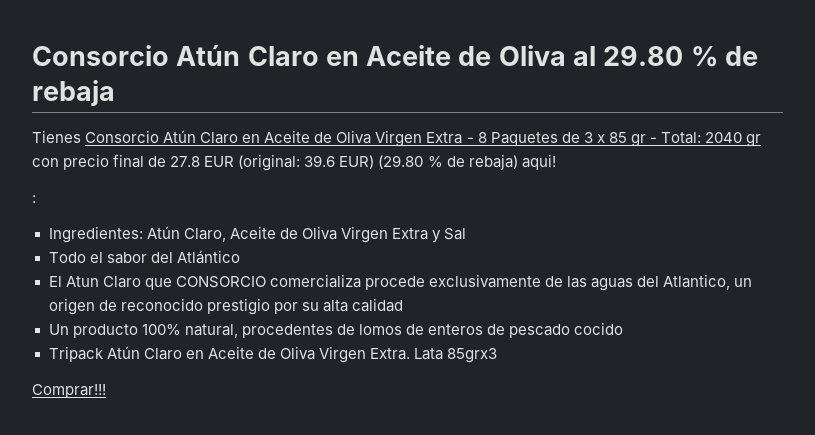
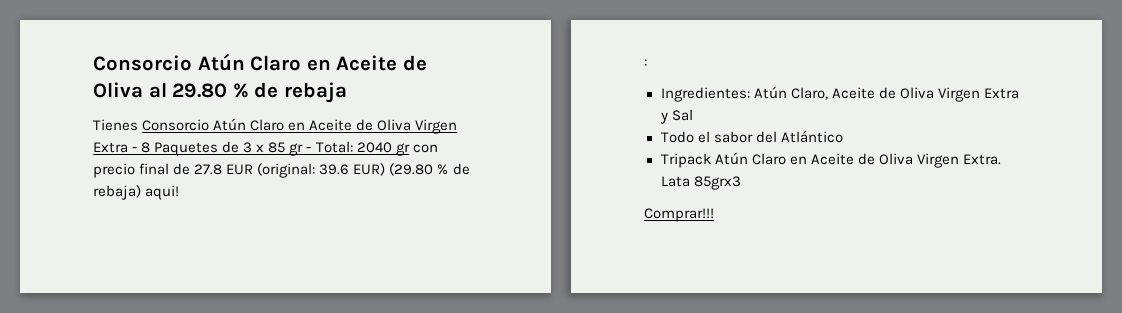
[48,274,753,291] [48,298,403,315] [48,322,624,338] // El Atun Claro que CONSORCIO comercializa procede exclusivamente de las aguas del Atlantico, un origen de reconocido prestigio por su alta calidad // Un producto 100% natural, procedentes de lomos de enteros de pescado cocido -> (843, 136) none

